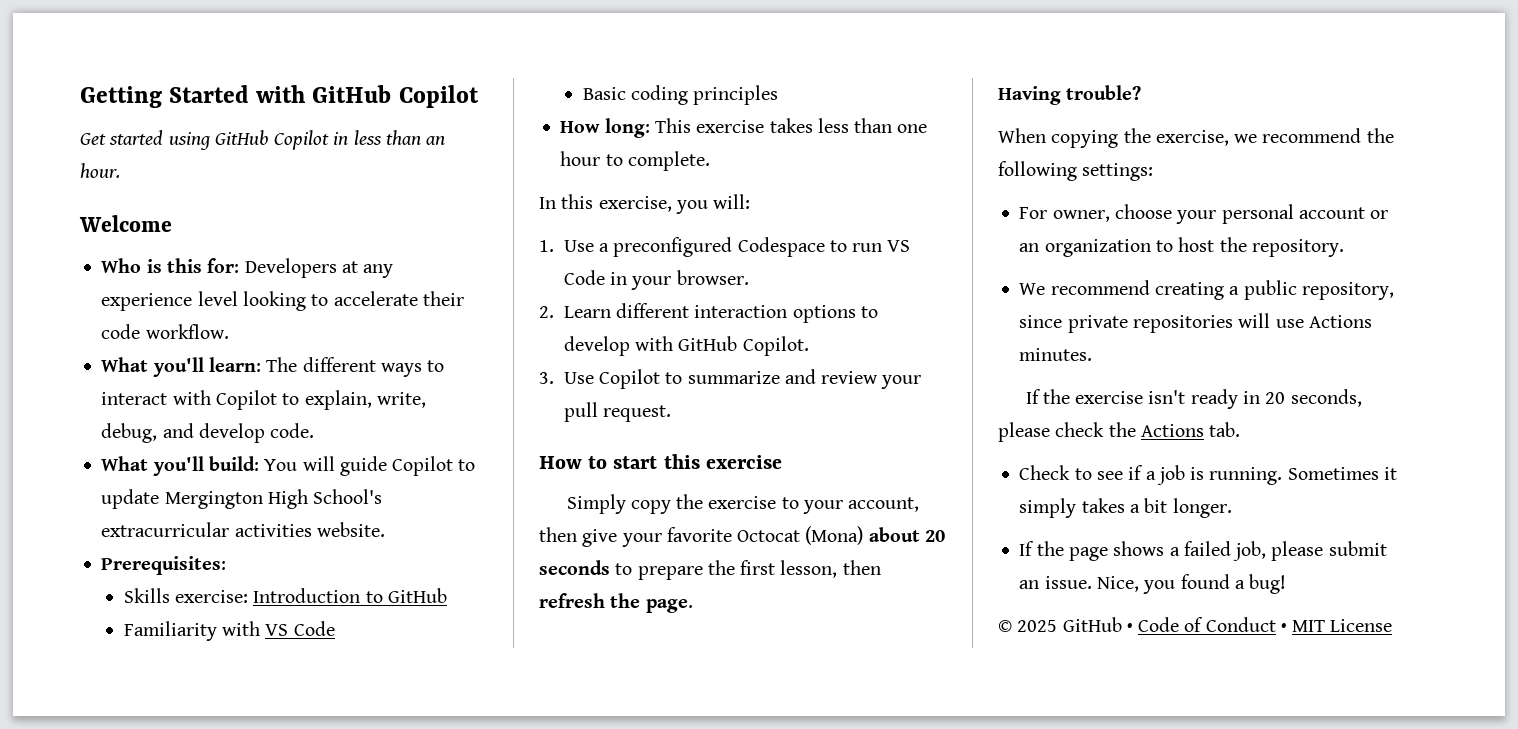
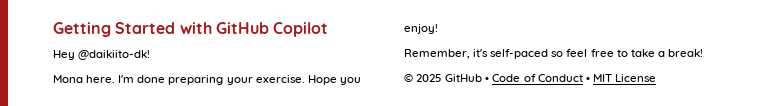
[80,130,446,150] [80,163,120,178] [79,215,172,232] [101,258,394,278] [101,291,464,311] [101,324,229,339] [101,357,445,377] [101,390,426,410] [101,423,315,443] [101,456,476,476] [101,489,383,509] [101,522,385,537] [101,556,227,575] [123,588,447,603] [123,621,335,641] [582,85,779,105] [560,118,928,138] [560,151,710,171] [539,194,751,214] [539,237,911,257] [563,270,749,290] [539,303,878,323] [563,336,809,356] [539,369,922,389] [563,402,672,422] [539,454,782,469] [566,494,920,514] [539,526,945,547] [539,560,881,580] [539,593,693,613] [998,85,1142,105] [998,128,1394,148] [998,161,1154,181] [1019,204,1389,224] [1019,237,1344,257] [1019,280,1394,300] [1019,313,1372,333] [1019,348,1093,361] [1025,389,1362,409] [998,422,1241,442] [1019,465,1397,485] [1019,498,1232,518] [1019,541,1387,561] [1019,574,1287,594] Get started using GitHub Copilot in less than an hour. // Welcome // Who is this for: Developers at any experience level looking to accelerate their code workflow. // What you'll learn: The different ways to interact with Copilot to explain, write, debug, and develop code. // What you'll build: You will guide Copilot to update Mergington High School's extracurricular activities website. // Prerequisites: // Skills exercise: Introduction to GitHub // Familiarity with VS Code // Basic coding principles // How long: This exercise takes less than one hour to complete. // In this exercise, you will: // 1. Use a preconfigured Codespace to run VS Code in your browser. // 2. Learn different interaction options to develop with GitHub Copilot. // 3. Use Copilot to summarize and review your pull request. // How to start this exercise // Simply copy the exercise to your account, then give your favorite Octocat (Mona) about 20 seconds to prepare the first lesson, then refresh the page. // Having trouble? // When copying the exercise, we recommend the following settings: // For owner, choose your personal account or an organization to host the repository. // We recommend creating a public repository, since private repositories will use Actions minutes. // If the exercise isn't ready in 20 seconds, please check the Actions tab. // Check to see if a job is running. Sometimes it simply takes a bit longer. // If the page shows a failed job, please submit an issue. Nice, you found a bug! -> [53,50,151,60] [53,75,361,85] [404,24,438,34] [404,49,703,59] Hey @daikiito-dk! // Mona here. I'm done preparing your exercise. Hope you enjoy! // Remember, it's self-paced so feel free to take a break!

